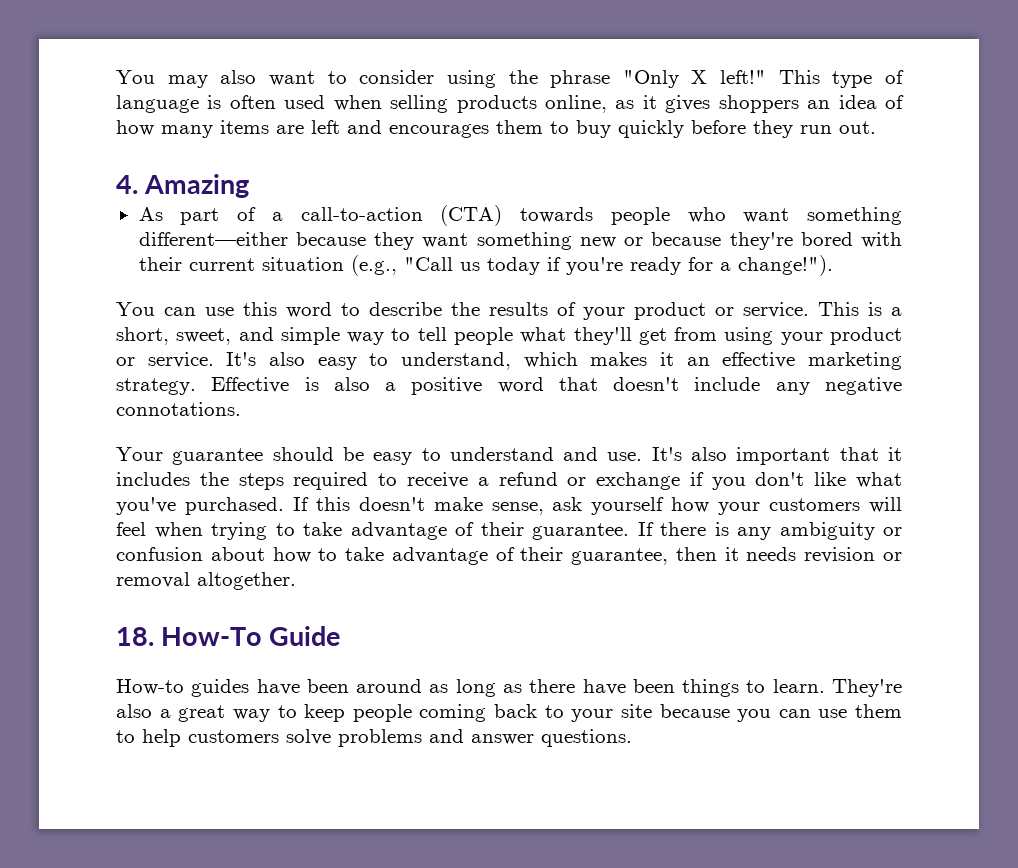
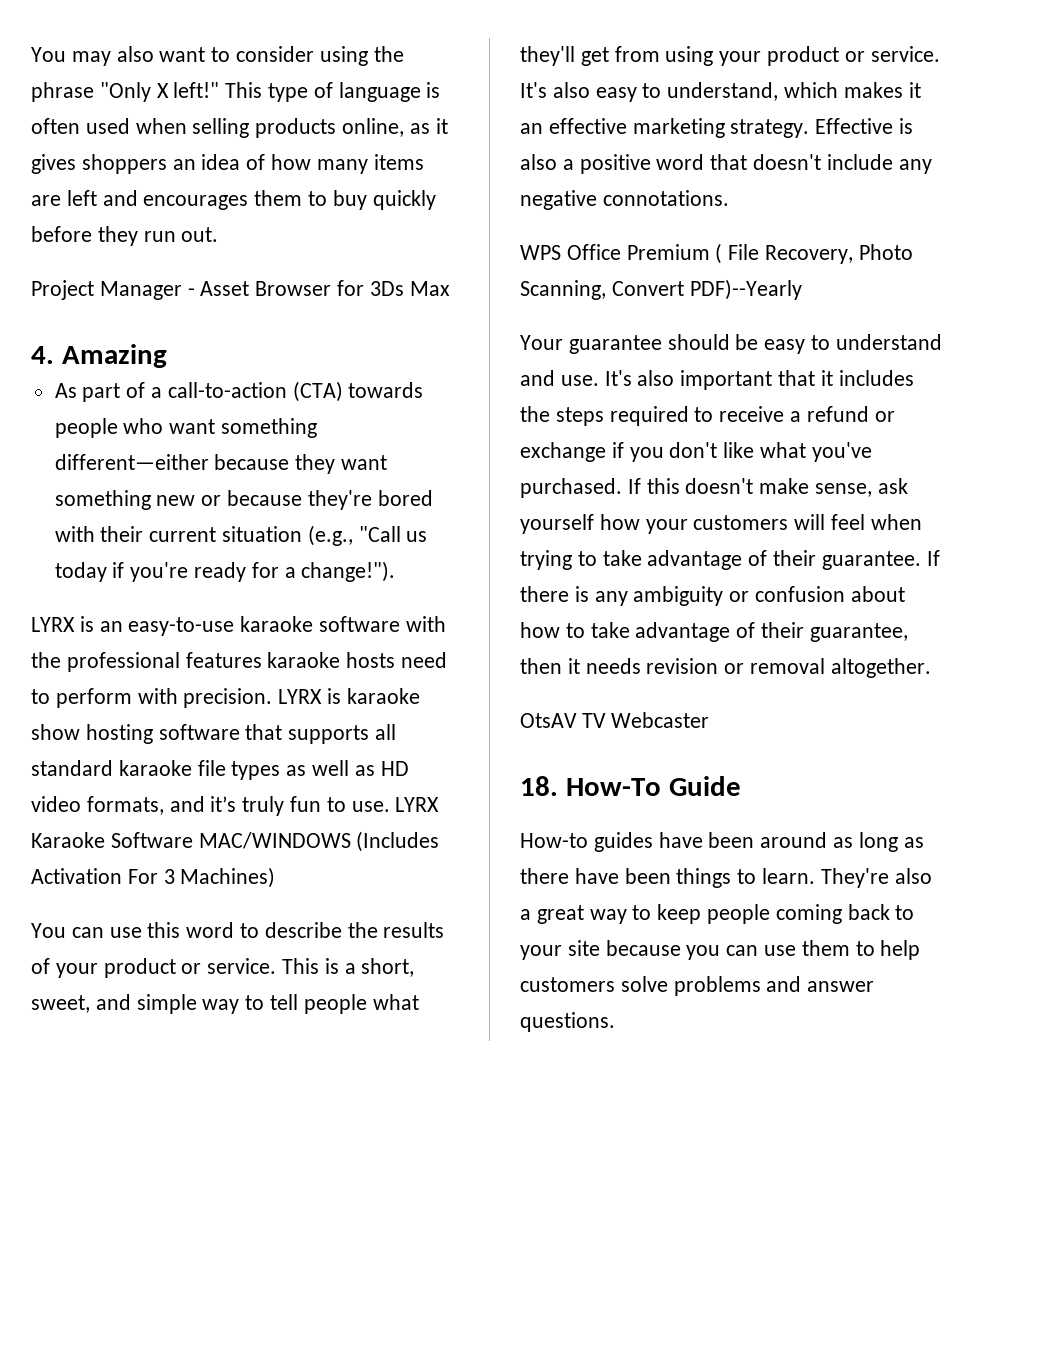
(876, 127) none -> [31,280,450,300] // Project Manager - Asset Browser for 3Ds Max
(833, 265) none -> [31,616,446,636] [31,652,448,672] [31,688,420,708] [31,724,397,744] [31,760,409,780] [31,796,440,816] [31,831,440,852] [31,867,276,888] // LYRX is an easy-to-use karaoke software with the professional features karaoke hosts need to perform with precision. LYRX is karaoke show hosting software that supports all standard karaoke file types as well as HD video formats, and it’s truly fun to use. LYRX Karaoke Software MAC/WINDOWS (Includes Activation For 3 Machines)
(241, 409) none -> [520,243,913,264] [520,279,802,300] // WPS Office Premium ( File Recovery, Photo Scanning, Convert PDF)--Yearly
(296, 581) none -> [520,712,709,728] // OtsAV TV Webcaster

